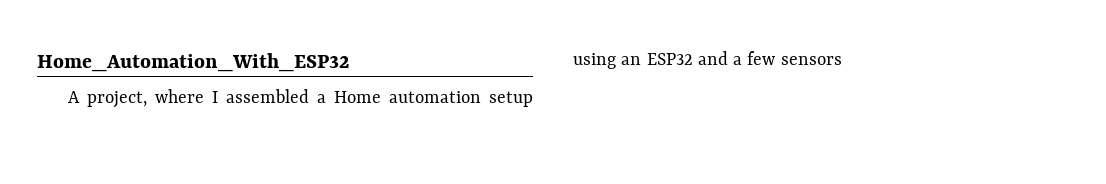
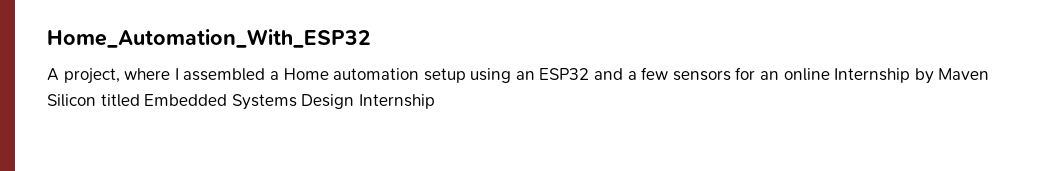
(842, 60) none -> [735,67,990,84] [47,94,435,110] for an online Internship by Maven Silicon titled Embedded Systems Design Internship

